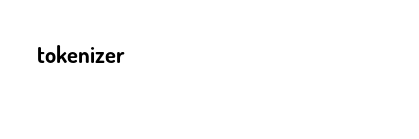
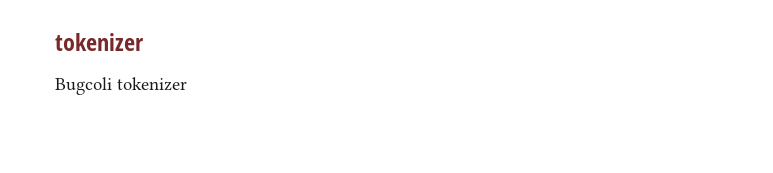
[37,45,125,63] tokenizer -> [55,33,144,51] [55,77,187,95] tokenizer // Bugcoli tokenizer

